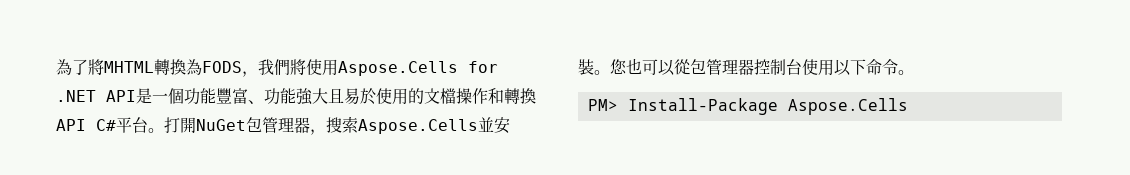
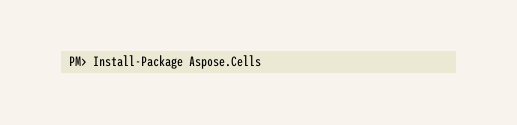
[56,59,498,77] [56,88,536,105] [56,116,510,135] [578,58,914,76] 為了將MHTML轉換為FODS，我們將使用Aspose.Cells for .NET API是一個功能豐富、功能強大且易於使用的文檔操作和轉換API C#平台。打開NuGet包管理器，搜索Aspose.Cells並安裝。您也可以從包管理器控制台使用以下命令。 // -> (69, 61) none

